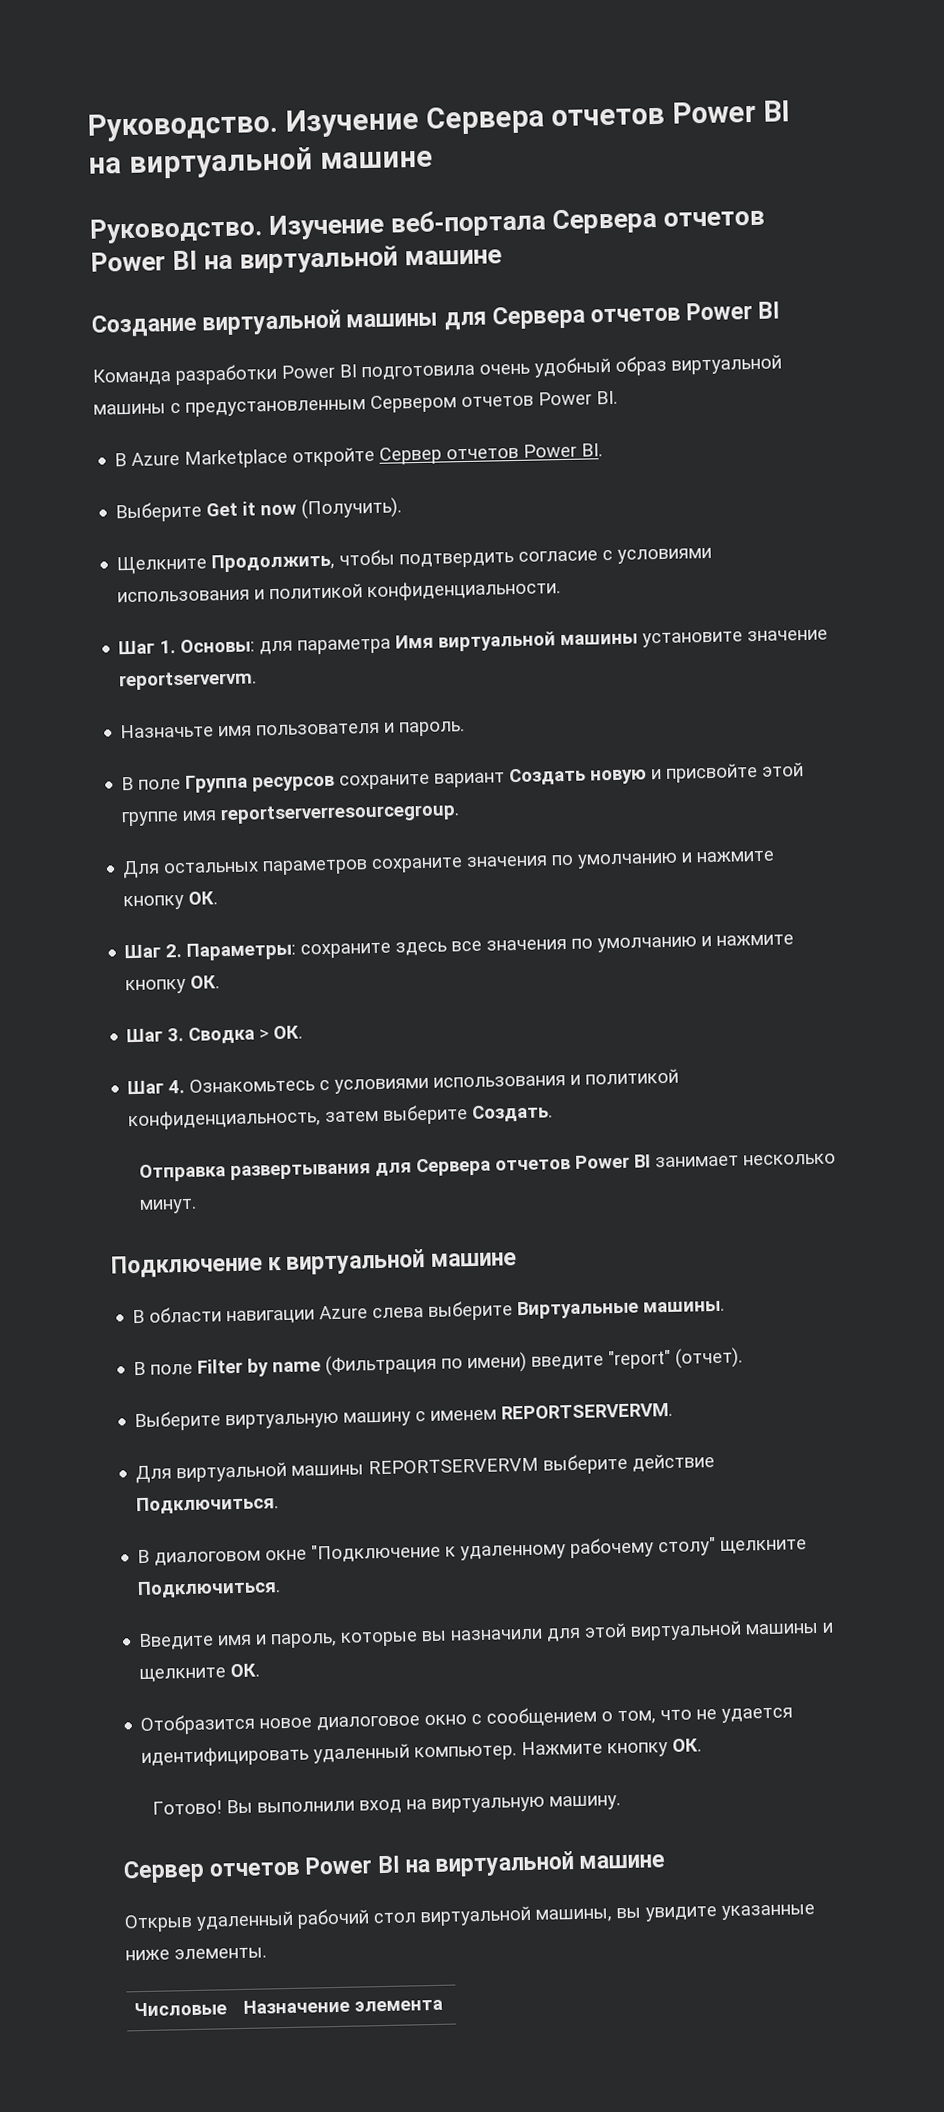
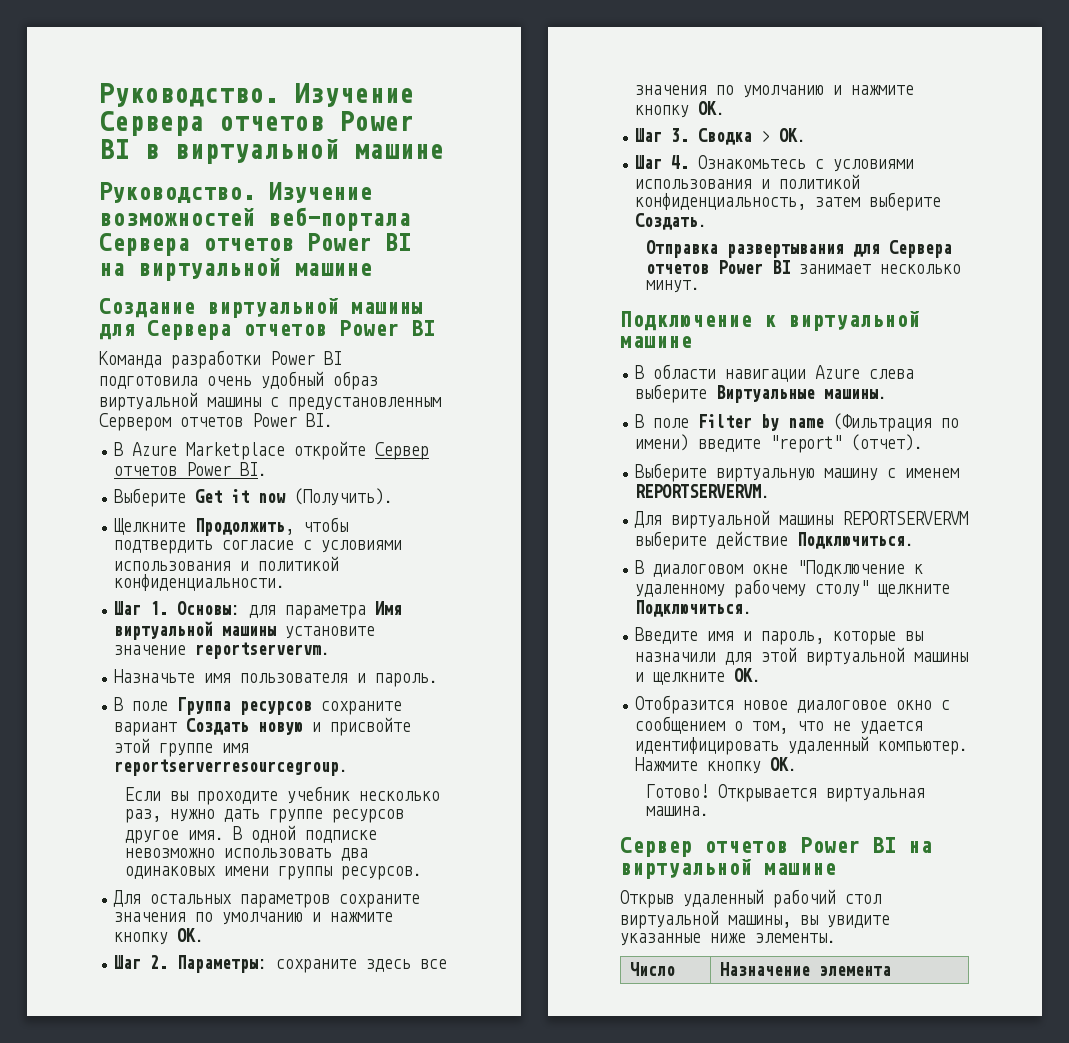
[88,157,122,174] на -> [144,144,159,159] в
(385, 227) none -> [99,208,255,226] возможностей
(461, 813) none -> [125,786,441,805] [125,809,405,823] [125,825,378,844] [125,848,369,861] [125,866,423,880] // Если вы проходите учебник несколько раз, нужно дать группе ресурсов другое имя. В одной подписке невозможно использовать два одинаковых имени группы ресурсов.
[225,1795,621,1814] Вы выполнили вход на виртуальную машину. -> [718,784,926,802] [646,806,710,816] Открывается виртуальная машина.
[134,2001,228,2017] Числовые -> [629,962,675,976] Число

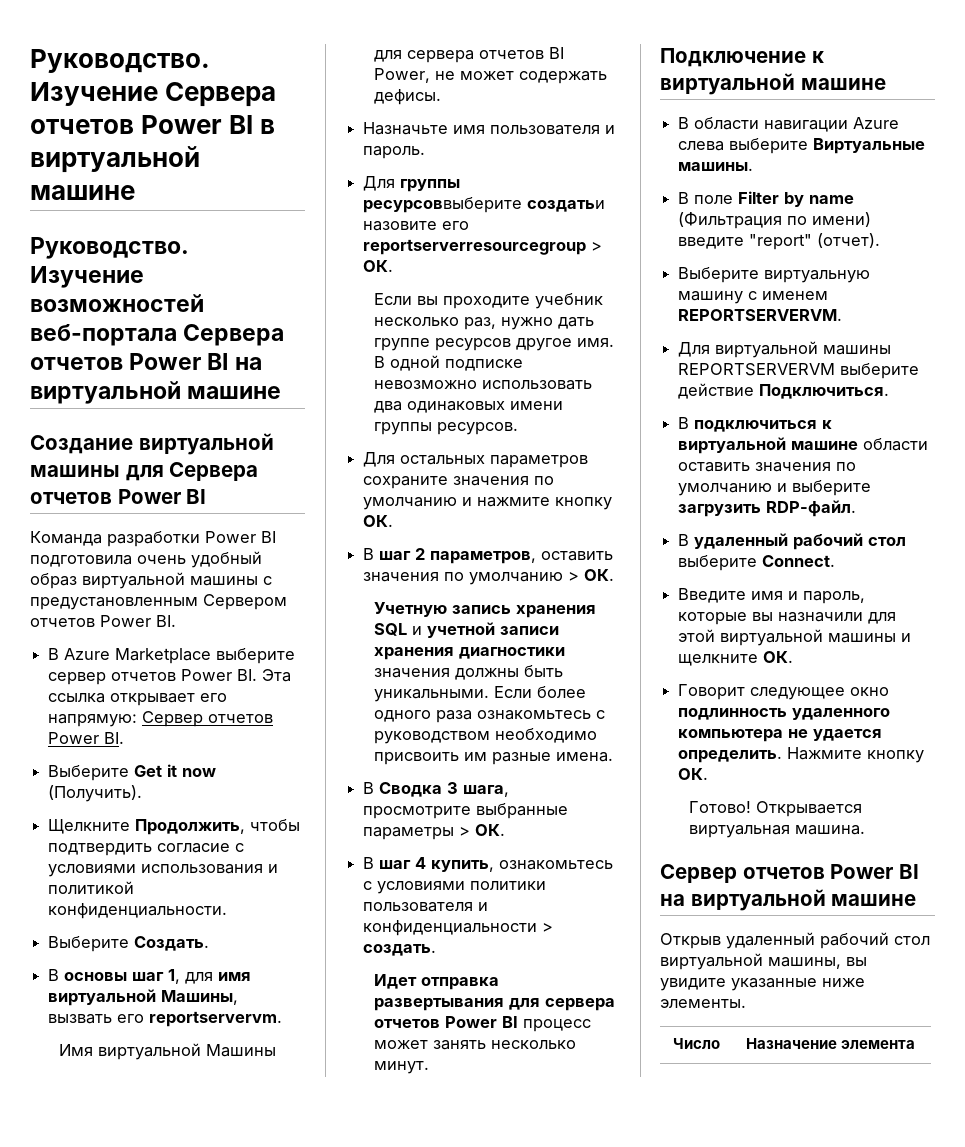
[294,441,367,460] откройте -> [216,648,296,664] [48,669,292,685] [48,693,228,706] [48,714,138,727] выберите сервер отчетов Power BI. Эта ссылка открывает его напрямую:
[114,601,403,619] [114,621,376,640] [114,642,331,659] Шаг 1. Основы: для параметра Имя виртуальной машины установите значение reportservervm. -> [48,936,210,952] [48,969,252,984] [48,989,239,1006] [48,1011,283,1027] [59,1043,277,1060] [374,47,565,63] [374,68,608,84] [374,89,442,105] Выберите Создать. // В основы шаг 1, для имя виртуальной Машины, вызвать его reportservervm. // Имя виртуальной Машины для сервера отчетов BI Power, не может содержать дефисы.
[114,697,403,715] [114,717,412,736] [114,738,250,757] [114,759,349,776] В поле Группа ресурсов сохраните вариант Создать новую и присвойте этой группе имя reportserverresourcegroup. -> [363,176,461,192] [363,197,606,213] [363,221,470,231] [363,239,603,255] [363,260,394,272] Для группы ресурсоввыберите создатьи назовите его reportserverresourcegroup > ОК.
[114,955,448,973] [635,85,915,98] [635,101,726,118] [635,128,807,145] [635,155,915,172] [635,174,861,189] [635,192,942,211] [635,213,708,230] [646,240,719,258] Шаг 2. Параметры: сохраните здесь все значения по умолчанию и нажмите кнопку ОК. // Шаг 3. Сводка > ОК. // Шаг 4. Ознакомьтесь с условиями использования и политикой конфиденциальность, затем выберите Создать. // Отправка -> [363,548,614,564] [363,569,615,585] [374,602,597,618] [374,622,560,638] [374,647,566,660] [374,665,564,680] [374,686,587,702] [374,710,606,723] [374,728,598,744] [374,752,614,765] [363,782,510,797] [363,803,569,819] [363,824,506,840] [363,857,614,872] [363,881,547,894] [363,902,489,912] [363,920,554,936] [363,944,437,956] [374,974,500,990] В шаг 2 параметров, оставить значения по умолчанию > ОК. // Учетную запись хранения SQL и учетной записи хранения диагностики значения должны быть уникальными. Если более одного раза ознакомьтесь с руководством необходимо присвоить им разные имена. // В Сводка 3 шага, просмотрите выбранные параметры > ОК. // В шаг 4 купить, ознакомьтесь с условиями политики пользователя и конфиденциальности > создать. // Идет отправка
[889,240,953,258] [646,260,872,274] Сервера отчетов Power BI занимает -> [545,998,616,1011] [374,1016,592,1032] [374,1040,487,1050] сервера отчетов Power BI процесс может занять
[653,560,924,577] [635,579,951,598] [635,600,753,617] диалоговом окне "Подключение к удаленному рабочему столу" щелкните Подключиться. -> [694,420,833,432] [678,437,929,454] [678,462,857,472] [678,480,872,496] [678,500,857,517] [678,533,907,550] [678,555,836,571] подключиться к виртуальной машине области оставить значения по умолчанию и выберите загрузить RDP-файл. // В удаленный рабочий стол выберите Connect.
[635,695,951,714] [635,716,924,734] [635,736,969,755] Отобразится новое диалоговое окно с сообщением о том, что не удается идентифицировать удаленный компьютер. -> [678,684,890,700] [678,708,891,720] [678,729,883,742] [678,750,783,763] Говорит следующее окно подлинность удаленного компьютера не удается определить.

